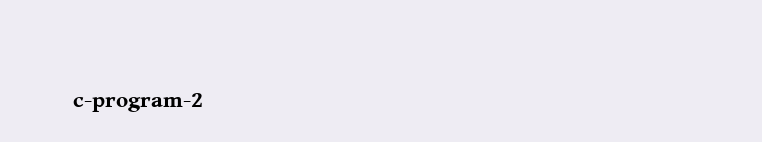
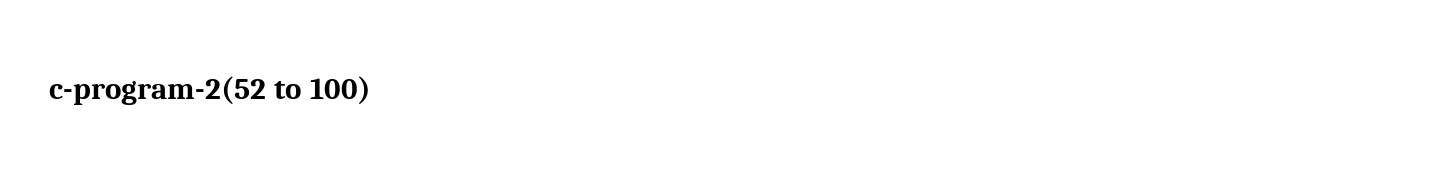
[73,93,203,112] c-program-2 -> [49,76,371,105] c-program-2(52 to 100)

